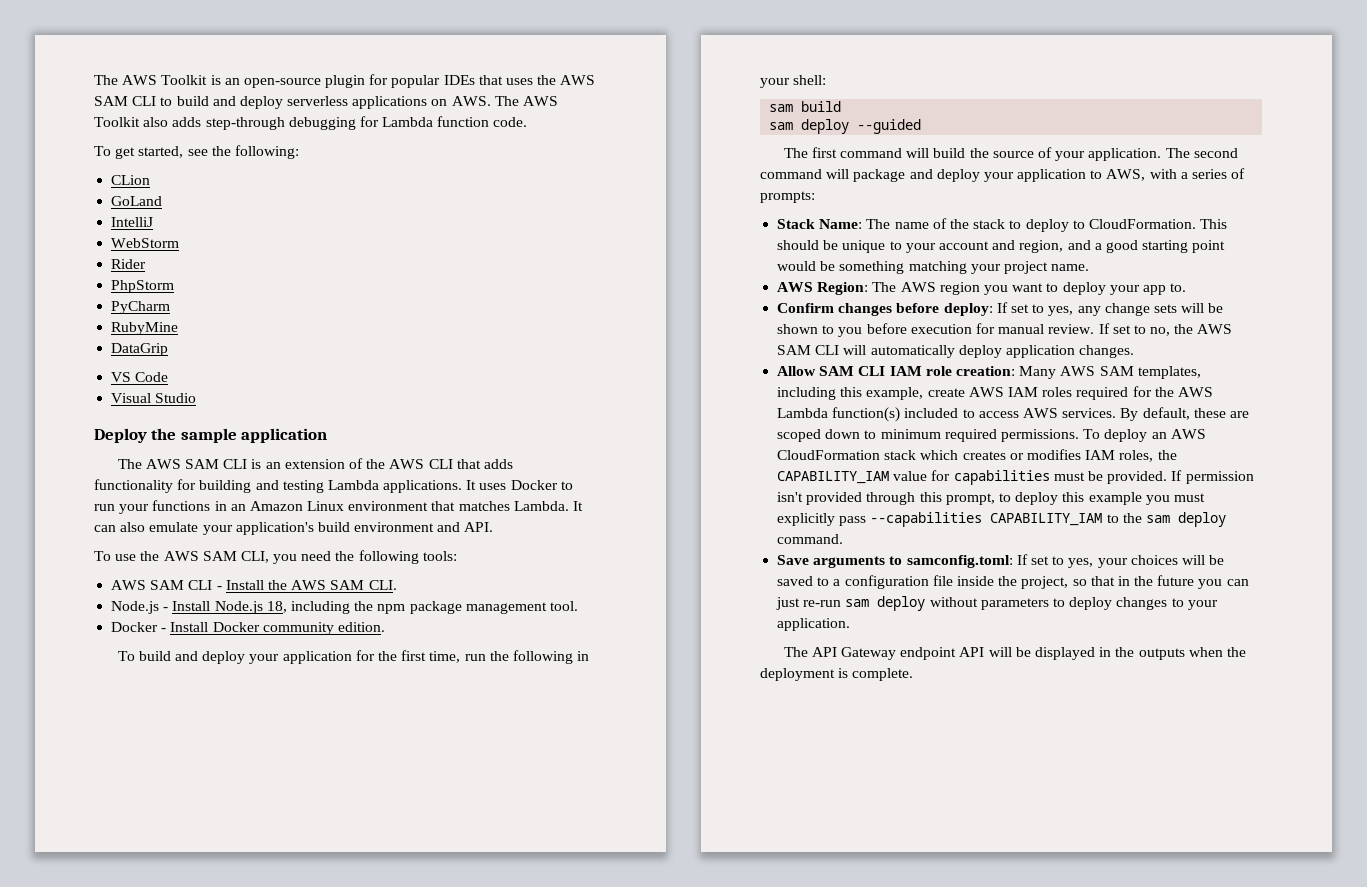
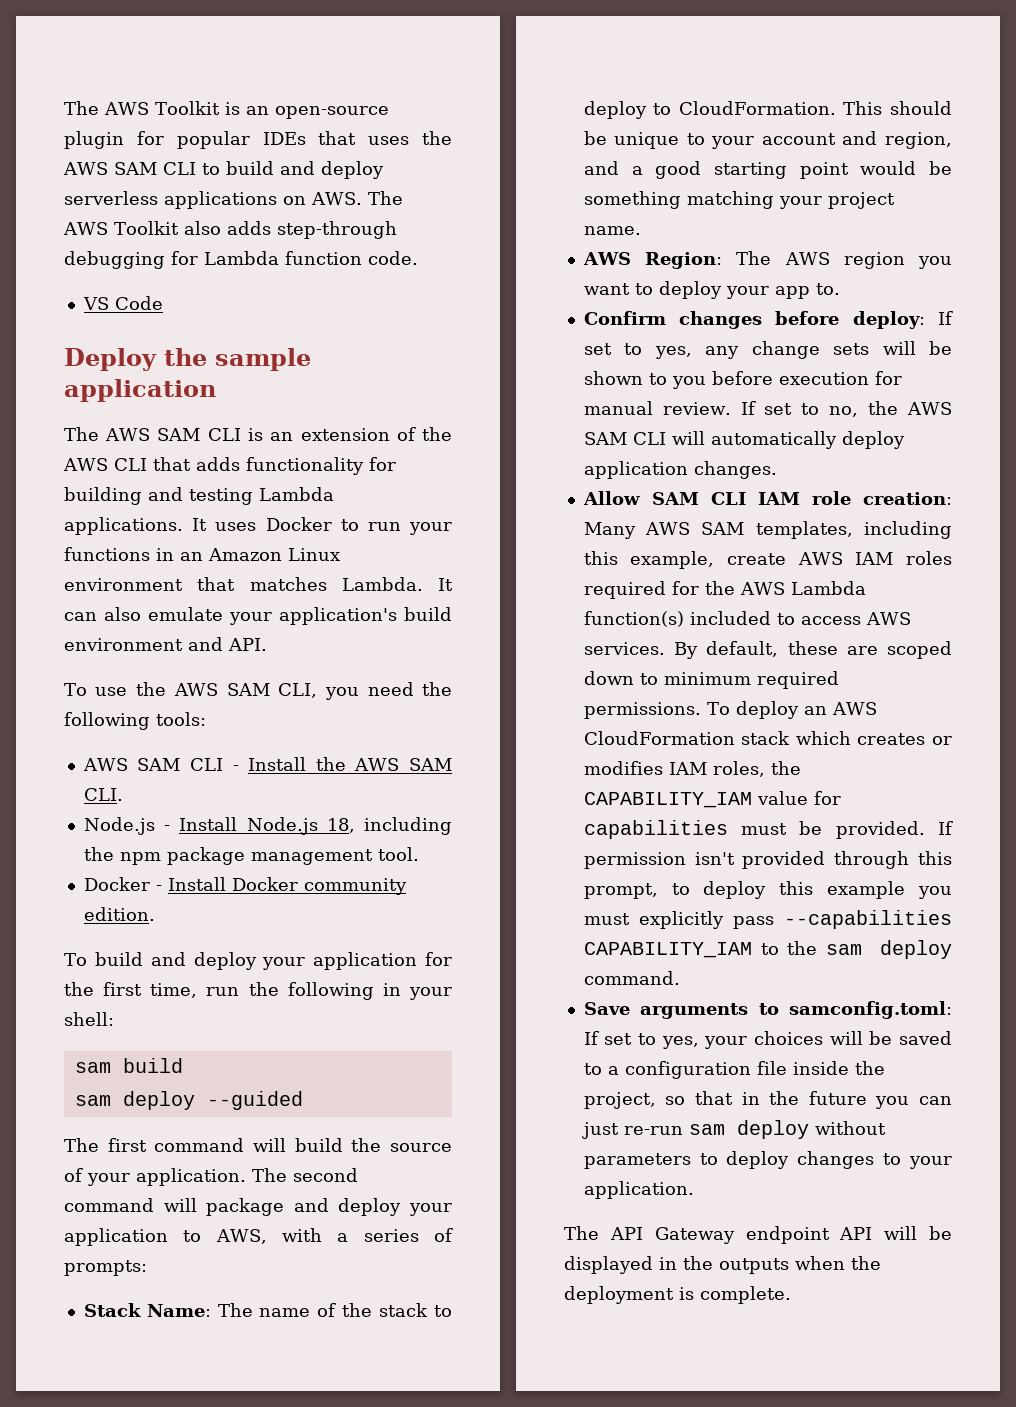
[94,145,299,159] [111,175,151,185] [111,196,163,206] [111,217,154,227] [111,238,180,248] [111,259,147,269] [111,280,175,293] [111,301,171,314] [111,322,179,335] [111,343,169,356] // To get started, see the following: // CLion // GoLand // IntelliJ // WebStorm // Rider // PhpStorm // PyCharm // RubyMine // DataGrip -> (418, 258) none
[111,393,197,403] // Visual Studio -> (163, 303) none

